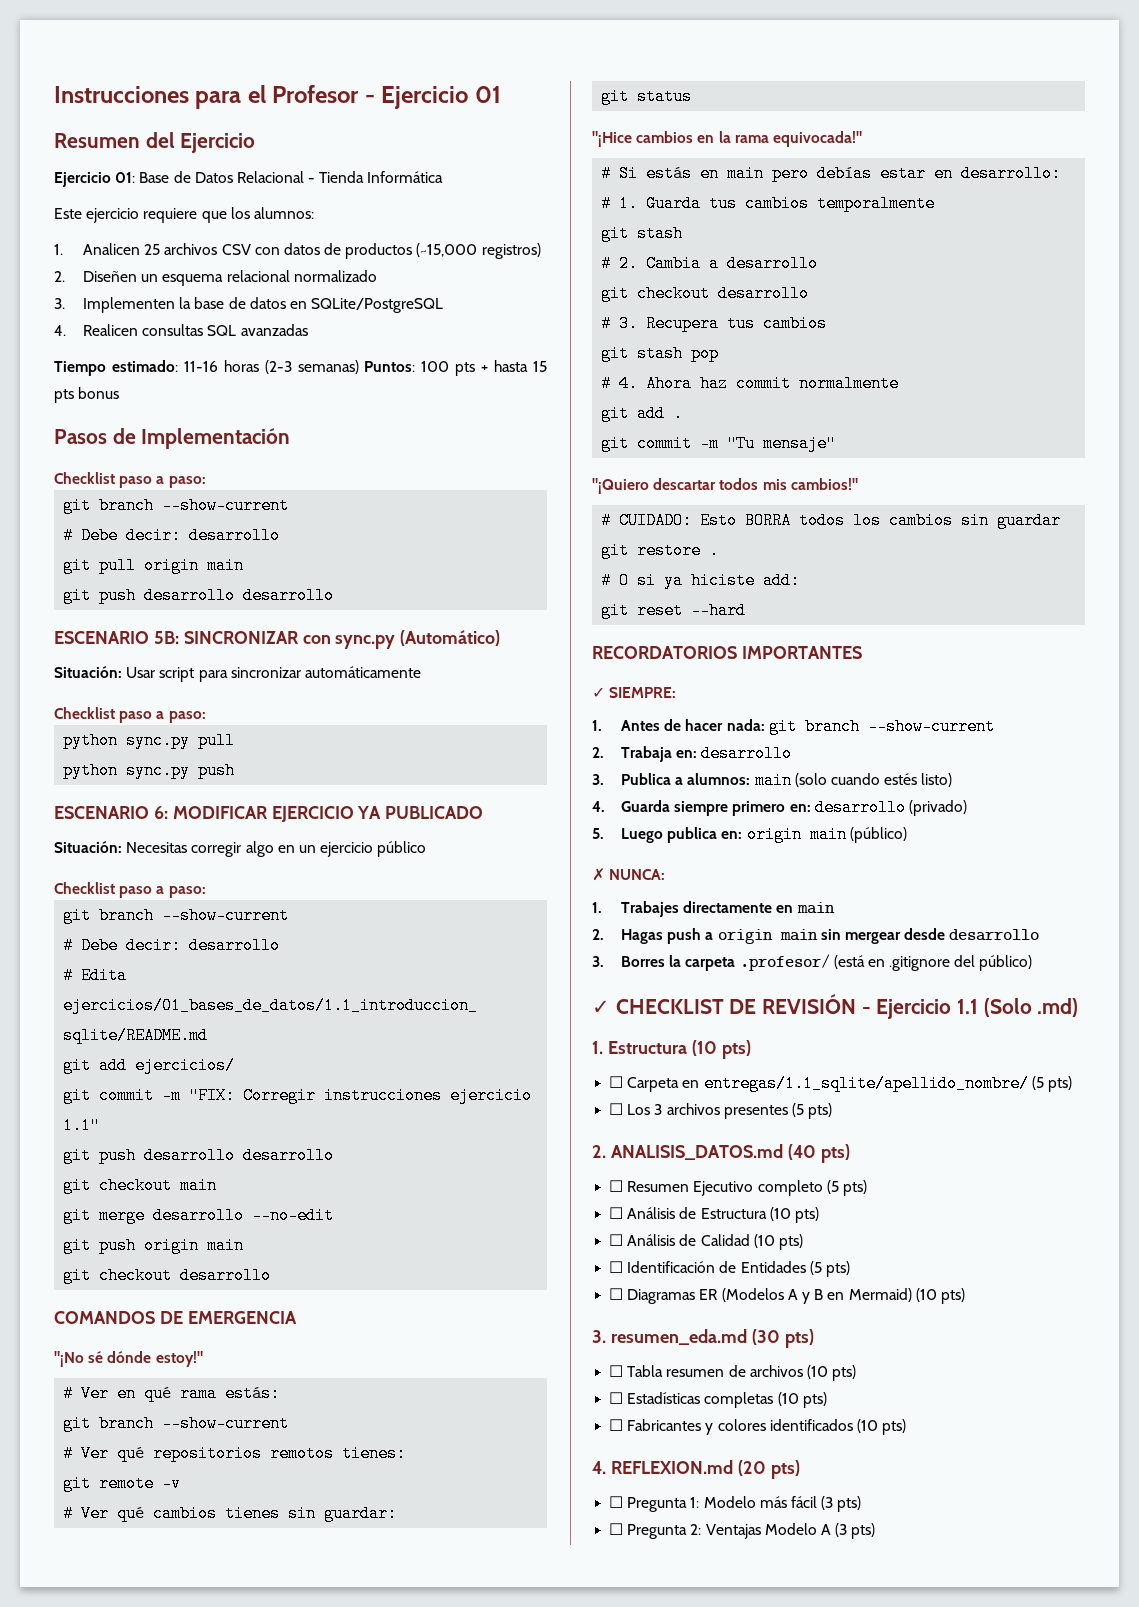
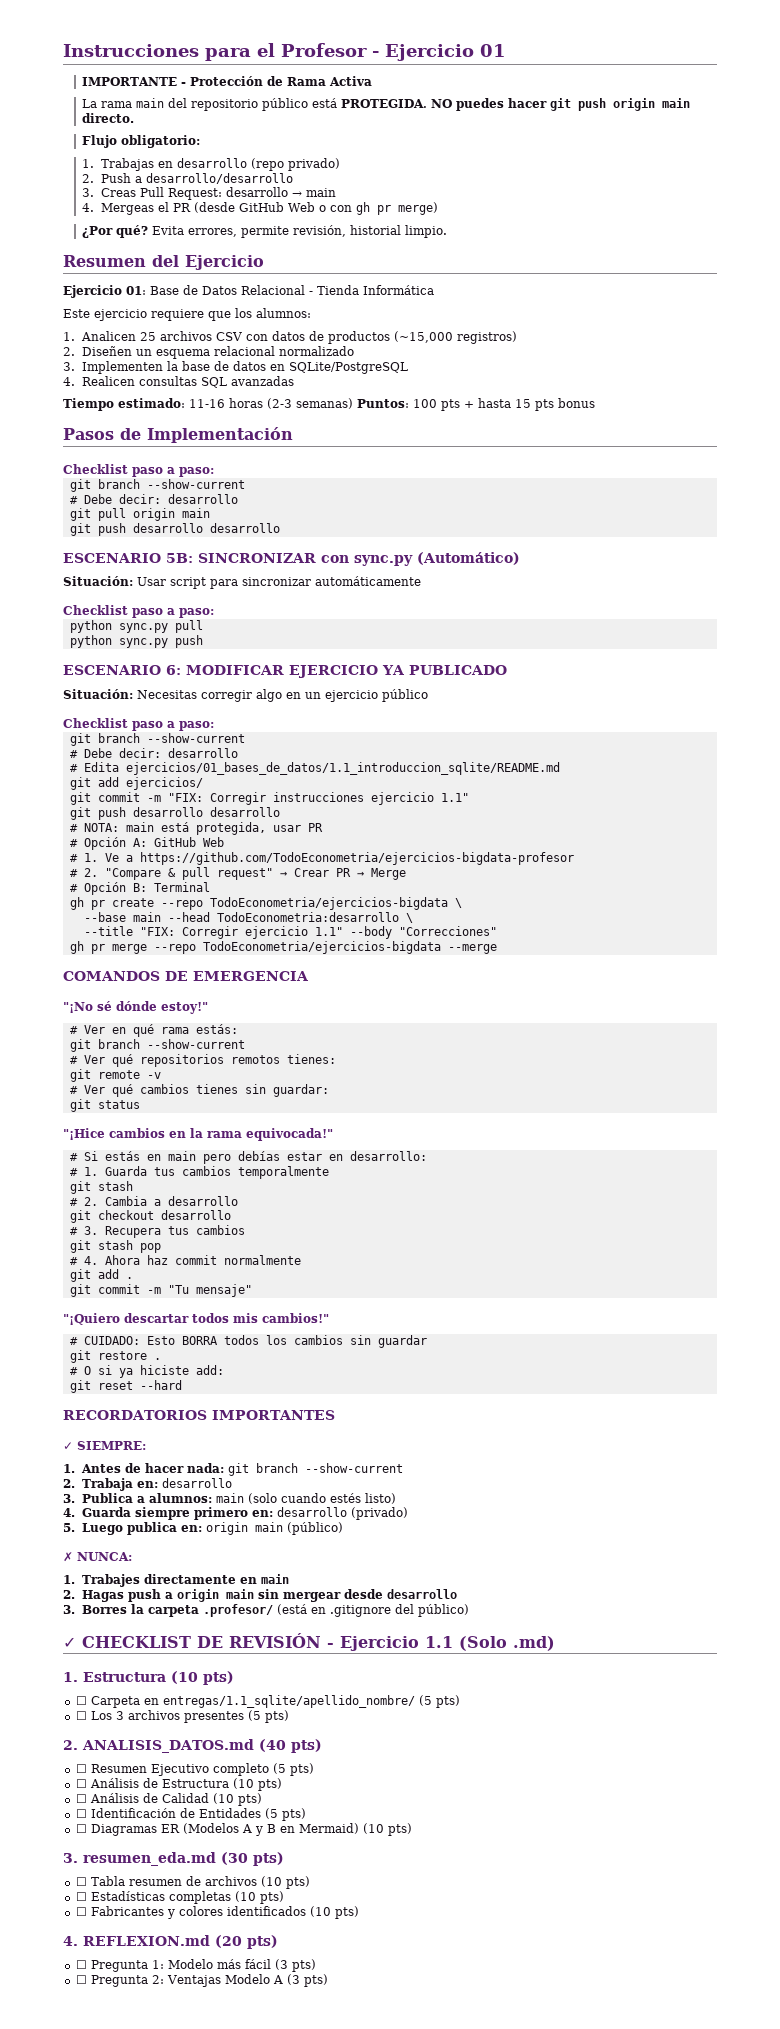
(501, 94) none -> [81,76,372,86] [81,98,690,111] [81,113,134,123] [81,135,200,148] [81,158,340,171] [81,173,293,184] [81,187,336,200] [81,202,438,215] [81,225,447,238] // IMPORTANTE - Protección de Rama Activa // La rama main del repositorio público está PROTEGIDA. NO puedes hacer git push origin main directo. // Flujo obligatorio: // 1. Trabajas en desarrollo (repo privado) // 2. Push a desarrollo/desarrollo // 3. Creas Pull Request: desarrollo → main // 4. Mergeas el PR (desde GitHub Web o con gh pr merge) // ¿Por qué? Evita errores, permite revisión, historial limpio.
[63,1177,218,1194] [63,1207,335,1224] [63,1237,245,1254] [63,1267,272,1284] git checkout main // git merge desarrollo --no-edit // git push origin main // git checkout desarrollo -> [69,822,323,835] [69,837,224,850] [69,852,574,865] [69,867,406,880] [69,882,210,895] [69,897,462,910] [83,912,413,923] [83,926,497,939] [69,941,497,954] # NOTA: main está protegida, usar PR // # Opción A: GitHub Web // # 1. Ve a https://github.com/TodoEconometria/ejercicios-bigdata-profesor // # 2. "Compare & pull request" → Crear PR → Merge // # Opción B: Terminal // gh pr create --repo TodoEconometria/ejercicios-bigdata \ // --base main --head TodoEconometria:desarrollo \ // --title "FIX: Corregir ejercicio 1.1" --body "Correcciones" // gh pr merge --repo TodoEconometria/ejercicios-bigdata --merge

